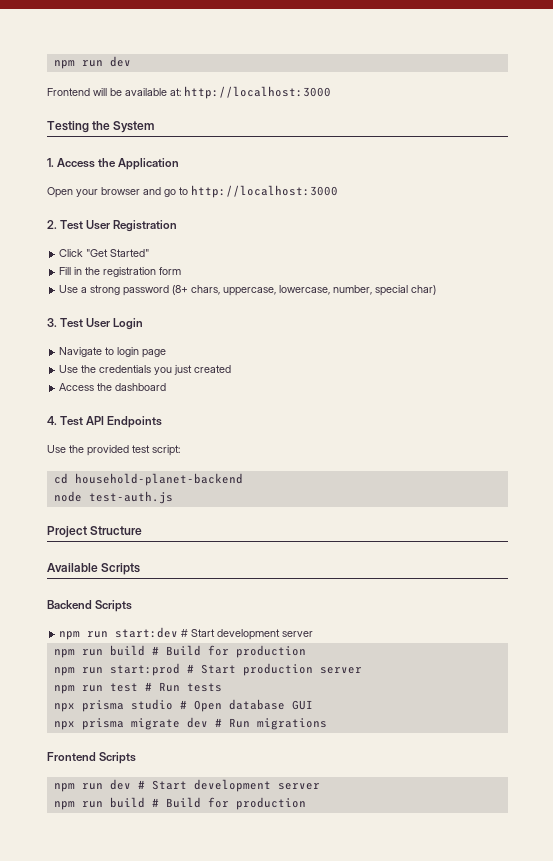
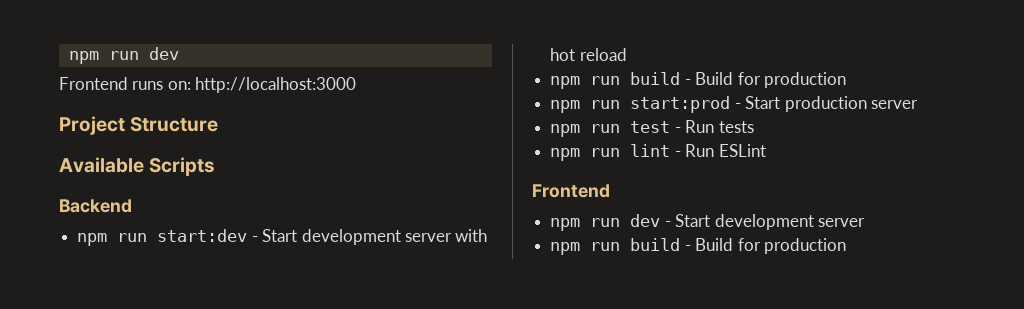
[93,86,331,99] [47,121,155,133] [47,158,180,170] [47,185,338,198] [47,220,178,232] [59,249,150,257] [59,267,182,277] [59,285,437,296] [47,318,144,330] [59,347,167,358] [59,365,232,375] [59,383,167,391] [47,416,163,428] [47,445,180,456] [53,473,243,486] [53,491,173,504] will be available at: http://localhost:3000 // Testing the System // 1. Access the Application // Open your browser and go to http://localhost:3000 // 2. Test User Registration // Click "Get Started" // Fill in the registration form // Use a strong password (8+ chars, uppercase, lowercase, number, special char) // 3. Test User Login // Navigate to login page // Use the credentials you just created // Access the dashboard // 4. Test API Endpoints // Use the provided test script: // cd household-planet-backend // node test-auth.js -> [132,77,357,93] runs on: http://localhost:3000
[95,600,133,612] Scripts -> (132, 206) none
[181,629,314,640] [53,645,306,658] [53,663,362,676] [53,682,222,694] [53,699,313,712] [53,717,327,730] [47,752,137,764] [53,779,320,792] [53,797,306,810] # Start development server // npm run build # Build for production // npm run start:prod # Start production server // npm run test # Run tests // npx prisma studio # Open database GUI // npx prisma migrate dev # Run migrations // Frontend Scripts // npm run dev # Start development server // npm run build # Build for production -> [251,229,488,245] [550,48,627,61] [550,72,846,89] [550,96,918,113] [550,120,754,137] [550,144,766,161] [532,184,610,198] [550,214,865,231] [550,238,846,255] - Start development server with hot reload // npm run build - Build for production // npm run start:prod - Start production server // npm run test - Run tests // npm run lint - Run ESLint // Frontend // npm run dev - Start development server // npm run build - Build for production

